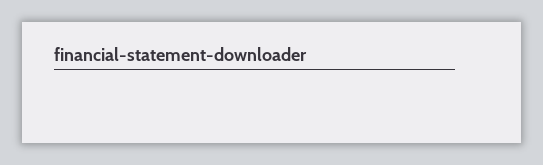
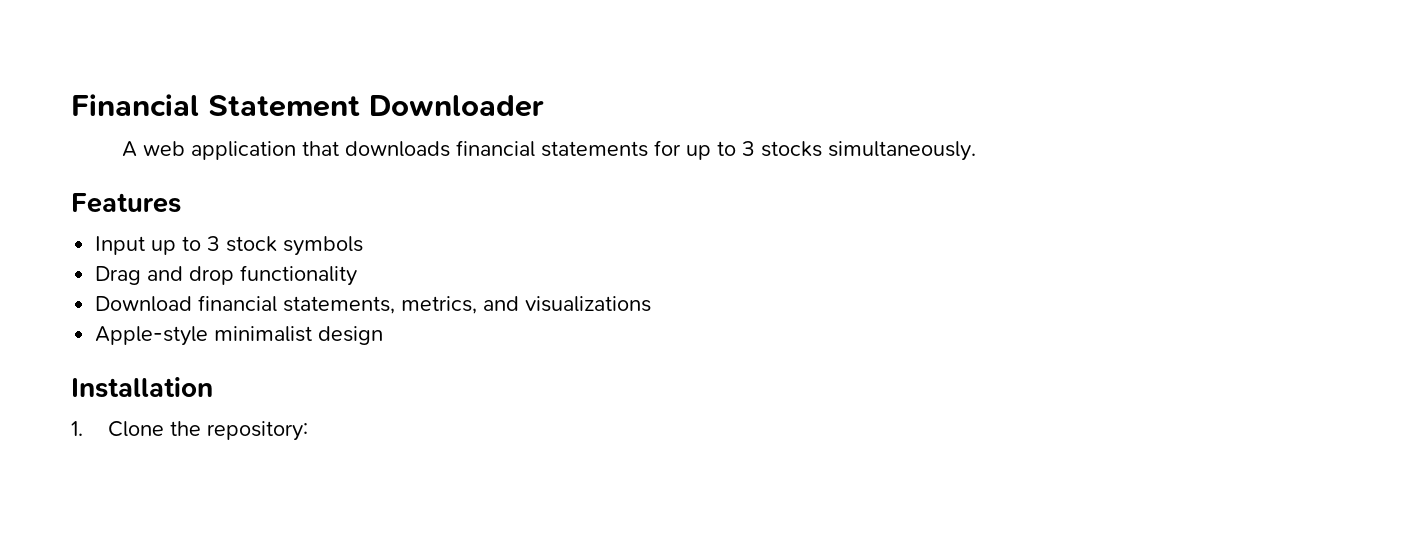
[54,47,307,61] financial-statement-downloader -> [71,94,544,117] [121,140,976,161] [71,193,181,213] [95,236,364,256] [95,265,358,286] [95,295,652,314] [95,326,384,346] [71,377,213,398] [71,421,309,441] Financial Statement Downloader // A web application that downloads financial statements for up to 3 stocks simultaneously. // Features // Input up to 3 stock symbols // Drag and drop functionality // Download financial statements, metrics, and visualizations // Apple-style minimalist design // Installation // 1. Clone the repository:

